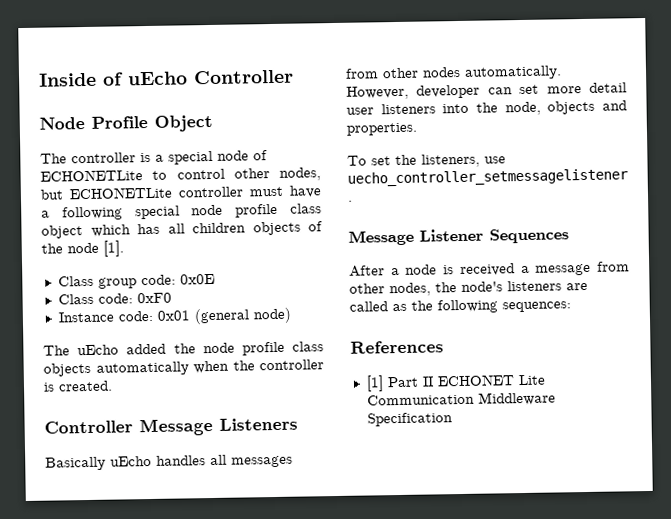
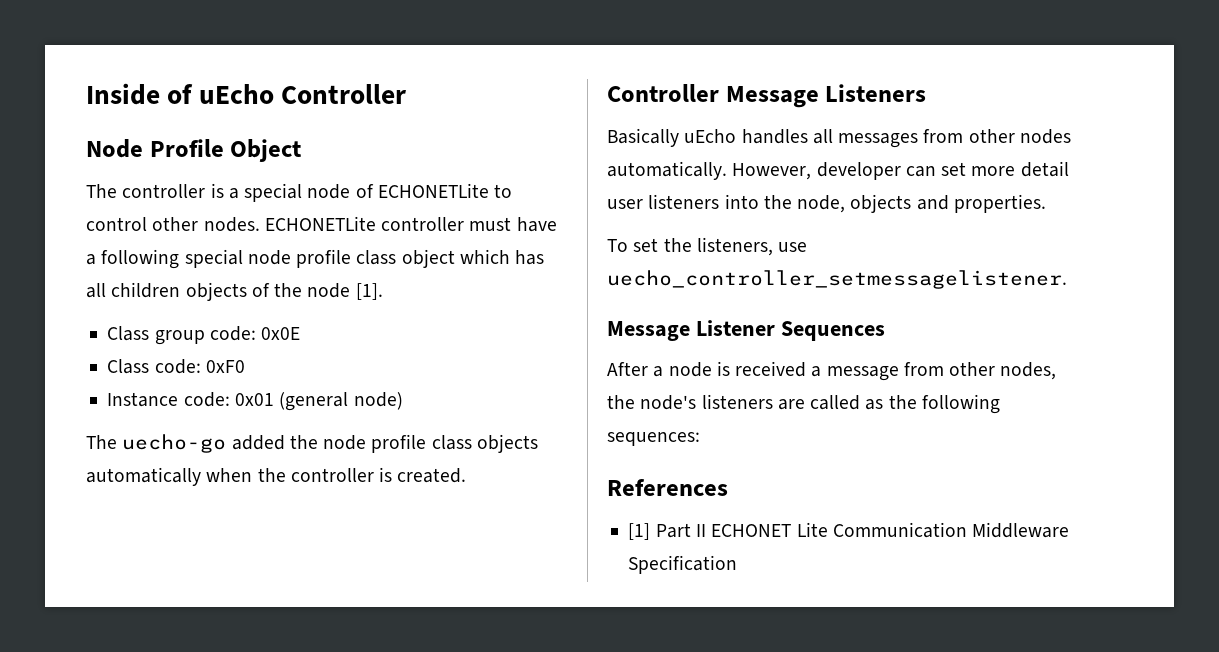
[279,167,321,181] [40,189,63,200] nodes, but -> [203,217,260,232] nodes.
[77,344,120,356] uEcho -> [122,434,227,453] uecho-go

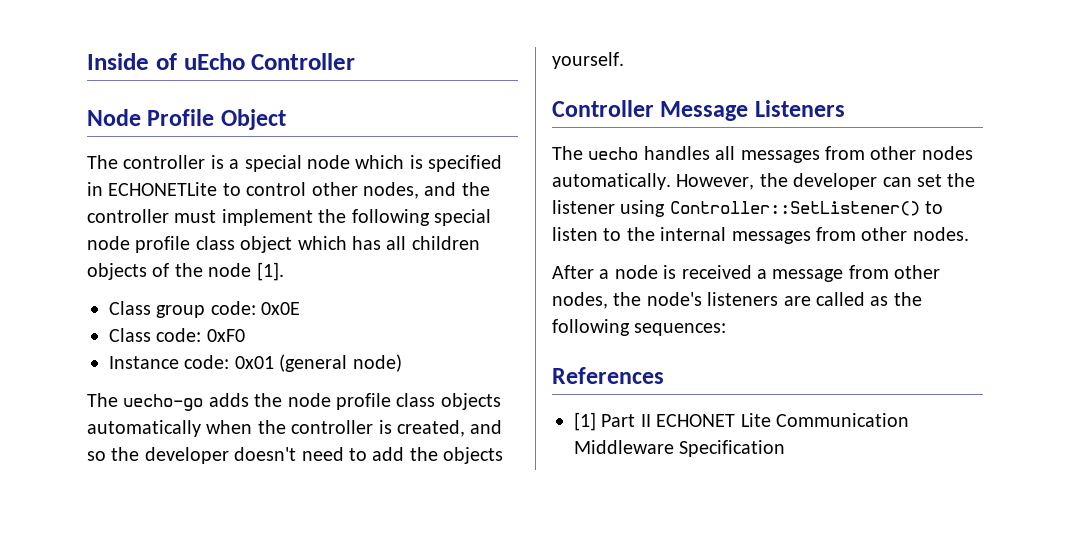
[355,183,513,198] [86,216,557,232] [86,254,96,265] of ECHONETLite to control other nodes. ECHONETLite controller must have a -> [355,155,503,172] [87,182,490,199] [87,209,347,226] which is specified in ECHONETLite to control other nodes, and the controller must implement the
[231,435,285,450] added -> [208,393,249,407] adds
[397,468,467,483] created. -> [397,420,503,437] [87,447,504,464] [552,52,624,69] created, and so the developer doesn't need to add the objects yourself.
[607,128,737,147] Basically uEcho -> [552,146,639,160] The uecho
(812, 171) none -> [759,173,788,187] the
[971,161,1069,177] [607,194,1046,213] [607,237,808,256] [607,270,1067,289] [607,320,885,341] more detail user listeners into the node, objects and properties. // To set the listeners, use uecho_controller_setmessagelistener. // Message Listener Sequences -> [947,173,976,187] [552,200,944,217] [552,227,969,244] the listener using Controller::SetListener() to listen to the internal messages from other nodes.

